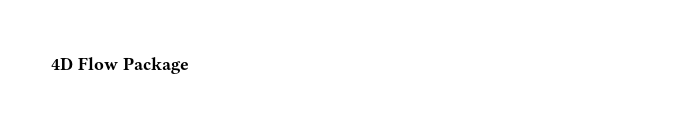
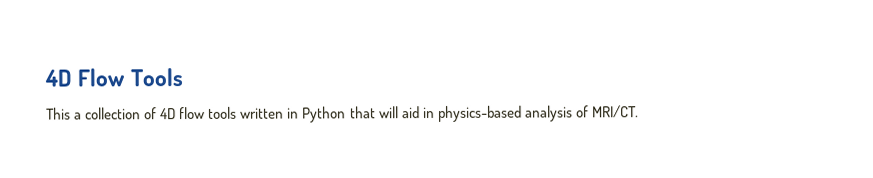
[123,57,189,74] Package -> [129,68,183,87] [46,105,639,123] Tools // This a collection of 4D flow tools written in Python that will aid in physics-based analysis of MRI/CT.

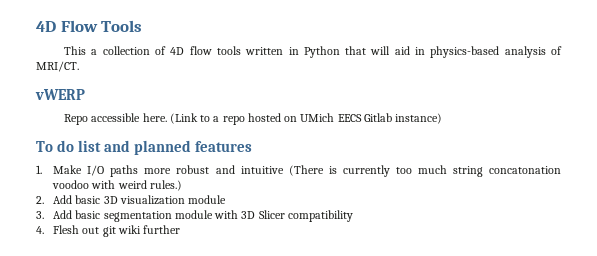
(639, 111) none -> [35,89,85,100] [64,113,442,125] [36,140,253,155] [36,165,561,177] [52,180,182,191] [36,195,227,205] [36,210,353,222] [36,225,181,237] // vWERP // Repo accessible here. (Link to a repo hosted on UMich EECS Gitlab instance) // To do list and planned features // 1. Make I/O paths more robust and intuitive (There is currently too much string concatonation voodoo with weird rules.) // 2. Add basic 3D visualization module // 3. Add basic segmentation module with 3D Slicer compatibility // 4. Flesh out git wiki further

